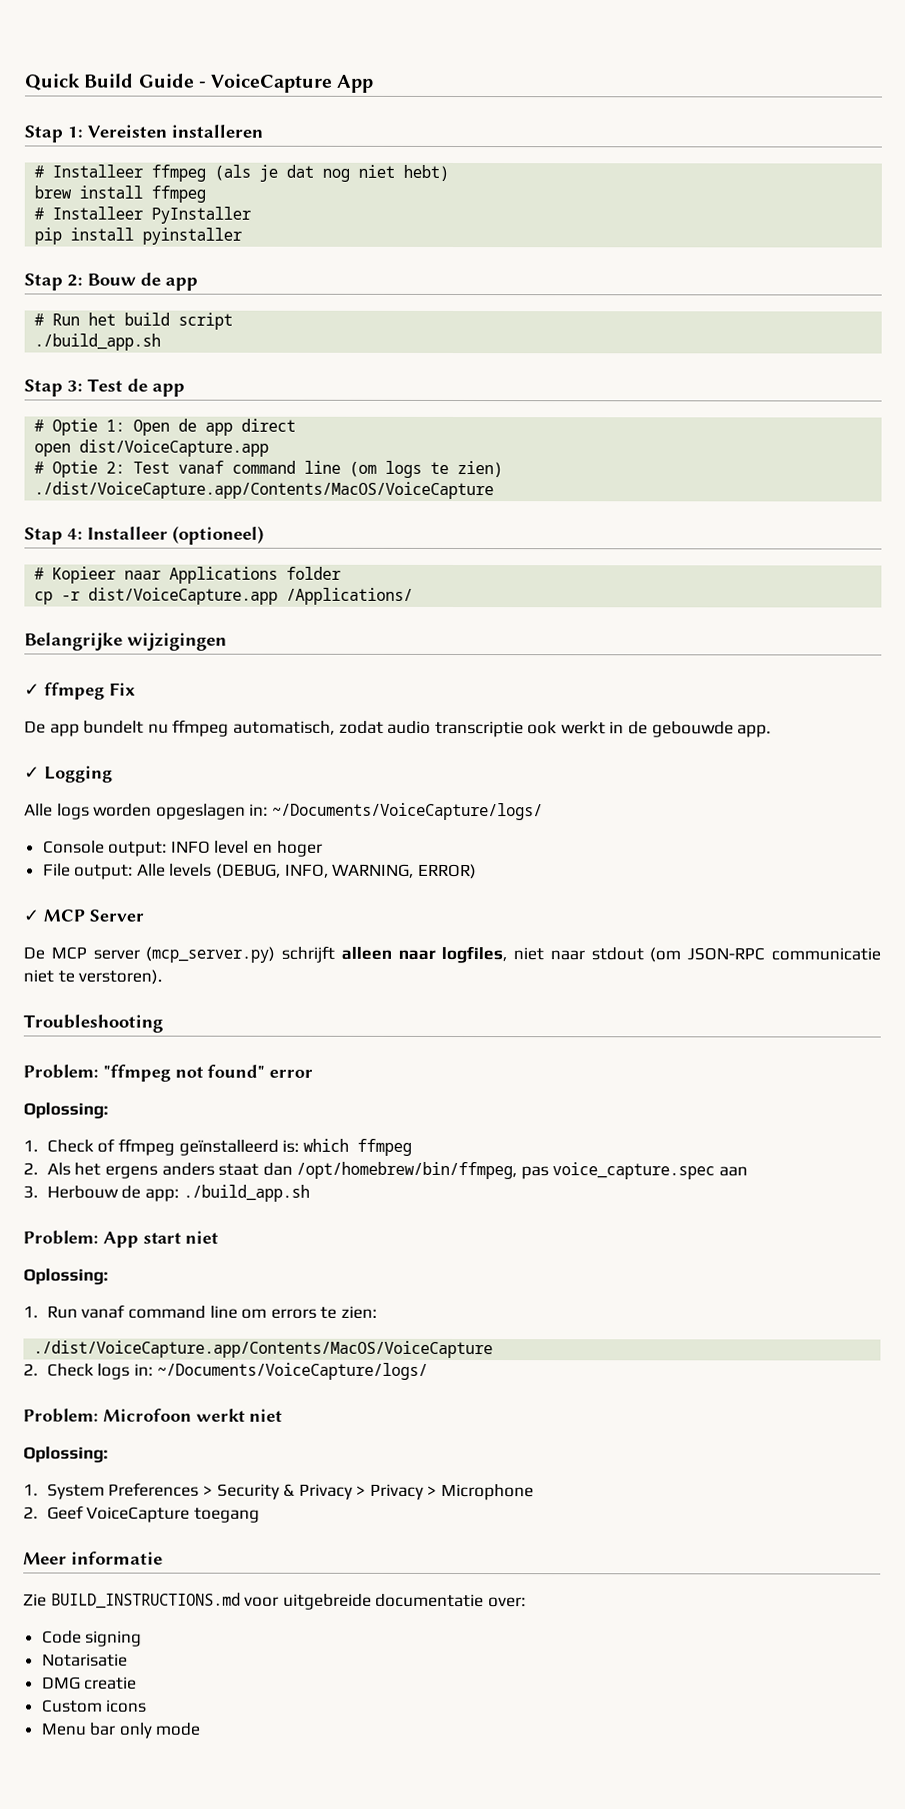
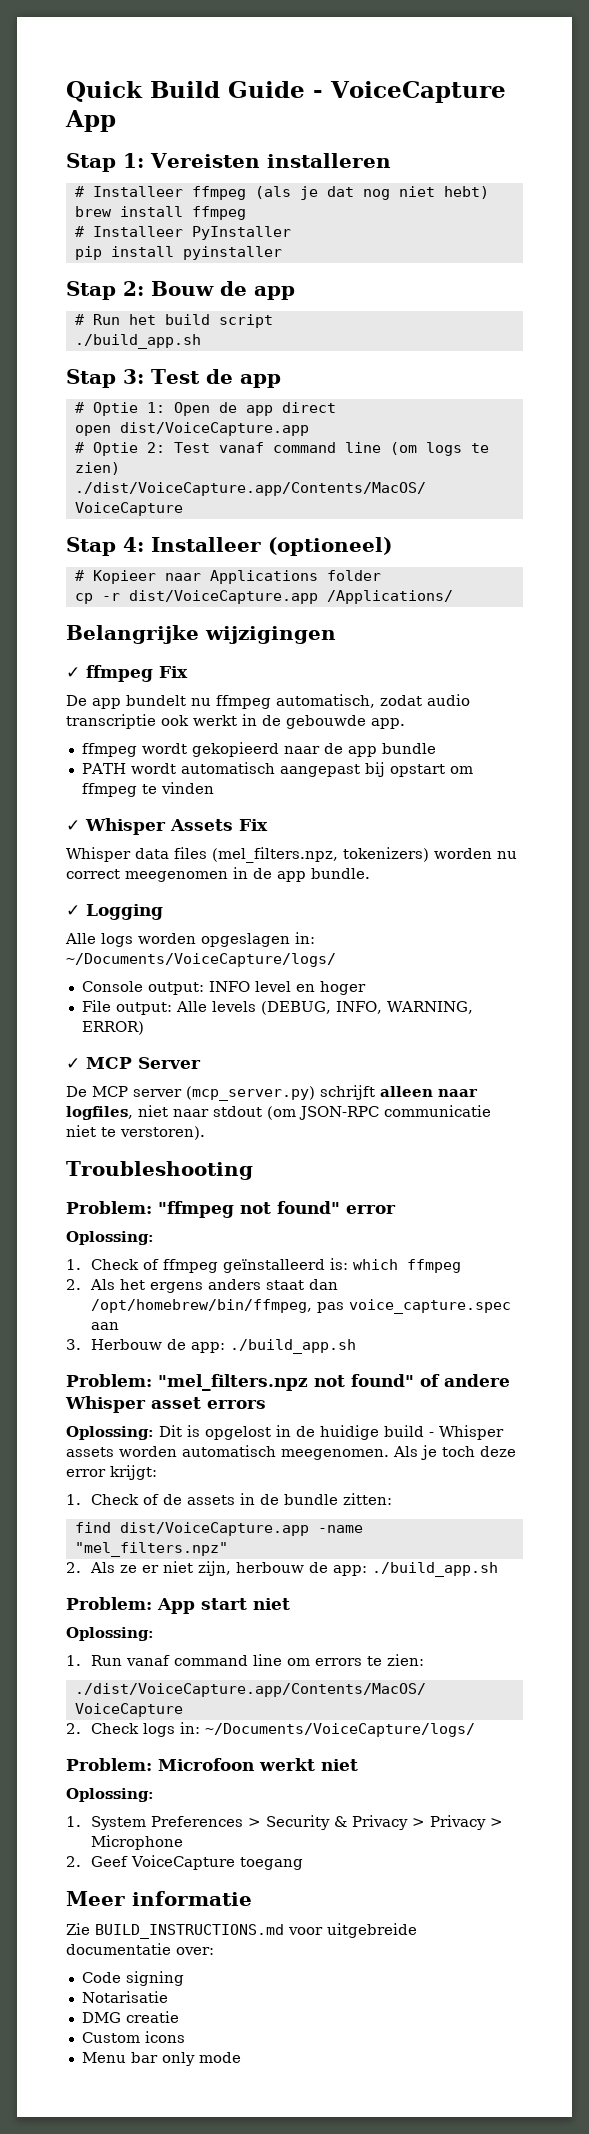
(772, 731) none -> [81,742,436,757] [81,762,473,777] [81,782,214,797] [66,818,268,835] [66,847,517,863] [66,867,370,882] // ffmpeg wordt gekopieerd naar de app bundle // PATH wordt automatisch aangepast bij opstart om ffmpeg te vinden // ✓ Whisper Assets Fix // Whisper data files (mel_filters.npz, tokenizers) worden nu correct meegenomen in de app bundle.
(310, 1193) none -> [66,1374,510,1391] [65,1396,266,1413] [66,1425,504,1440] [66,1445,516,1460] [66,1465,157,1480] [66,1493,392,1505] [74,1522,363,1536] [74,1542,228,1557] [66,1561,498,1577] // Problem: "mel_filters.npz not found" of andere Whisper asset errors // Oplossing: Dit is opgelost in de huidige build - Whisper assets worden automatisch meegenomen. Als je toch deze error krijgt: // 1. Check of de assets in de bundle zitten: // find dist/VoiceCapture.app -name "mel_filters.npz" // 2. Als ze er niet zijn, herbouw de app: ./build_app.sh

